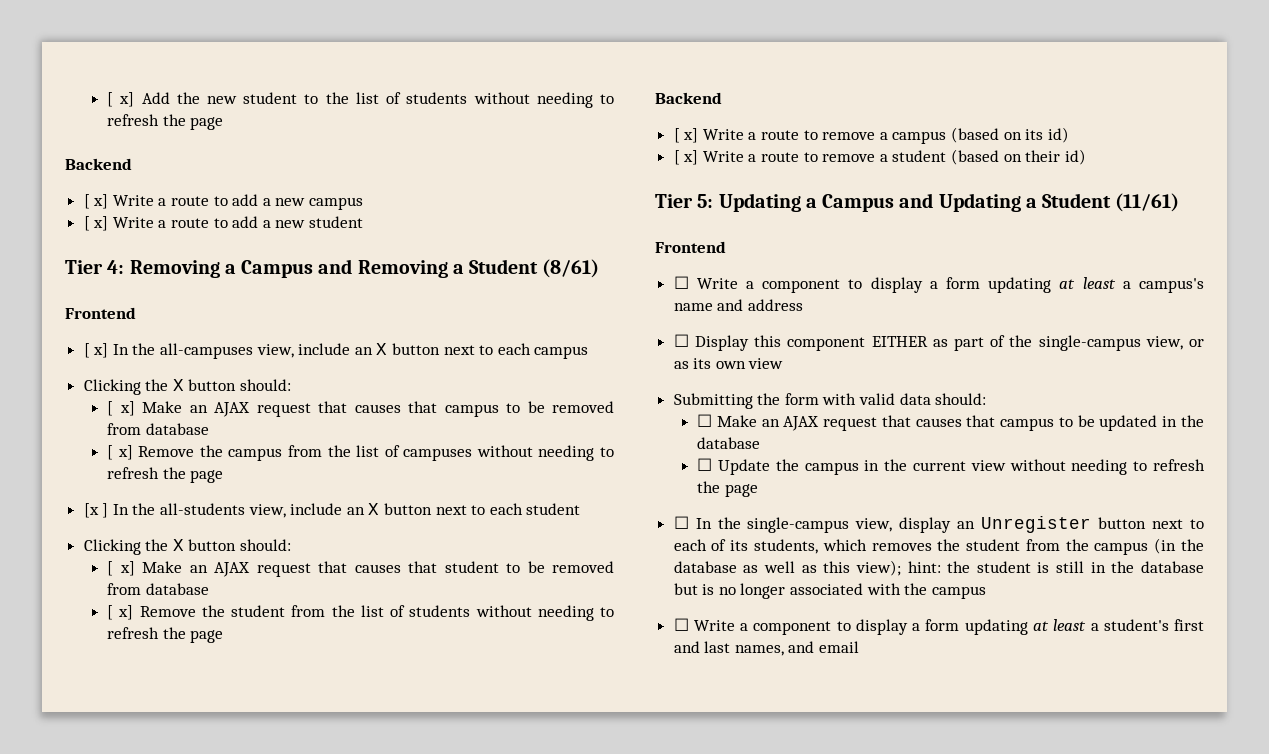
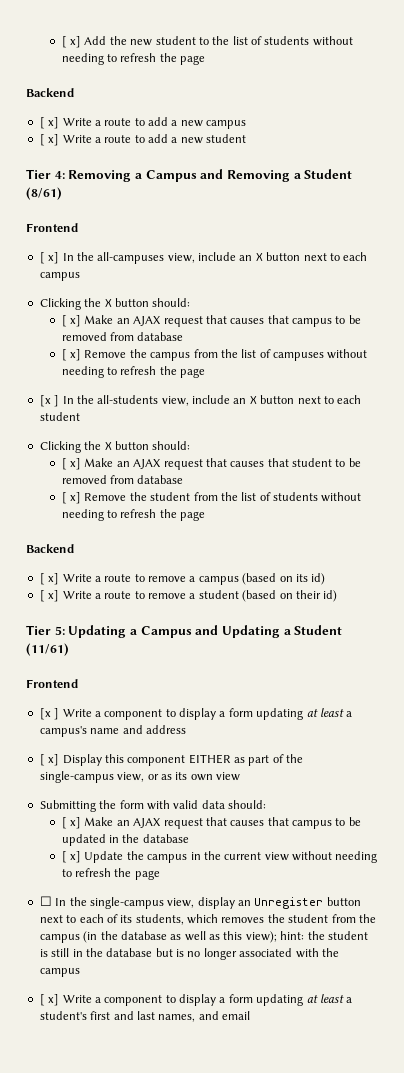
[673,276,689,289] ☐ -> [39,708,60,720] [x ]
[673,334,689,347] ☐ -> [39,754,60,766] [ x]
[697,414,713,427] ☐ -> [61,817,82,829] [ x]
[697,458,713,471] ☐ -> [61,851,82,863] [ x]
[673,618,689,631] ☐ -> [39,994,60,1006] [ x]

